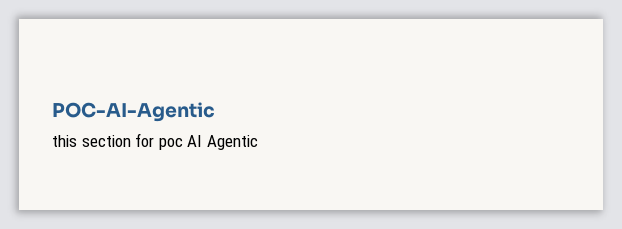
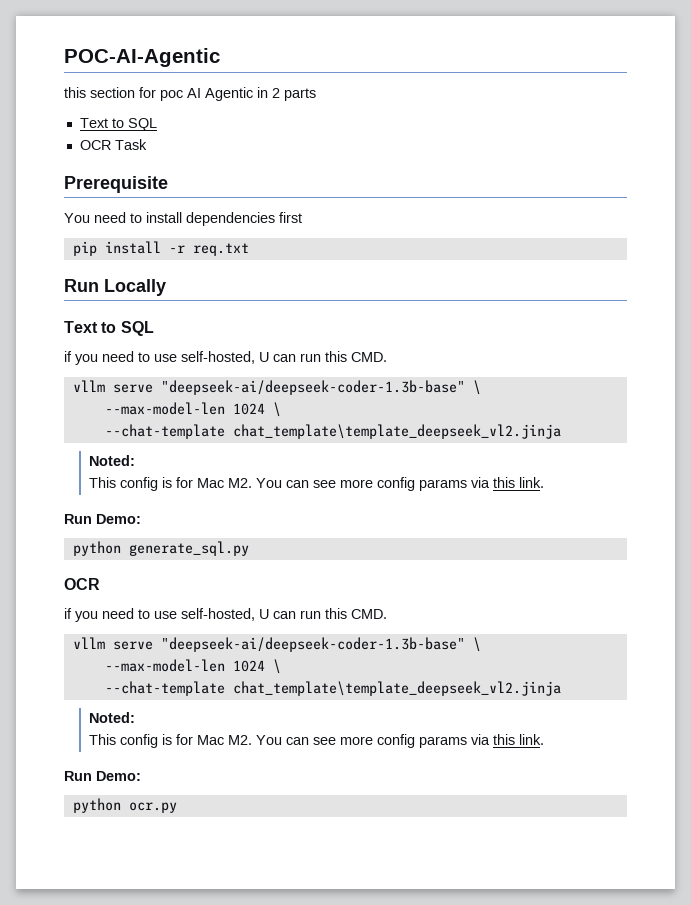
(258, 142) none -> [257,87,316,101] [79,118,157,131] [79,139,147,150] [64,176,168,193] [64,212,302,226] [72,241,249,256] [64,279,166,296] [64,321,154,336] [64,351,387,365] [72,380,481,395] [104,402,281,417] [104,424,561,439] [89,455,136,466] [89,477,545,491] [64,514,141,524] [72,541,249,556] [64,578,100,590] [64,608,387,622] [72,637,481,652] [104,659,281,674] [104,681,561,696] [89,712,136,723] [89,734,545,748] [64,771,141,781] [72,798,177,813] in 2 parts // Text to SQL // OCR Task // Prerequisite // You need to install dependencies first // pip install -r req.txt // Run Locally // Text to SQL // if you need to use self-hosted, U can run this CMD. // vllm serve "deepseek-ai/deepseek-coder-1.3b-base" \ // --max-model-len 1024 \ // --chat-template chat_template\template_deepseek_vl2.jinja // Noted: // This config is for Mac M2. You can see more config params via this link. // Run Demo: // python generate_sql.py // OCR // if you need to use self-hosted, U can run this CMD. // vllm serve "deepseek-ai/deepseek-coder-1.3b-base" \ // --max-model-len 1024 \ // --chat-template chat_template\template_deepseek_vl2.jinja // Noted: // This config is for Mac M2. You can see more config params via this link. // Run Demo: // python ocr.py

